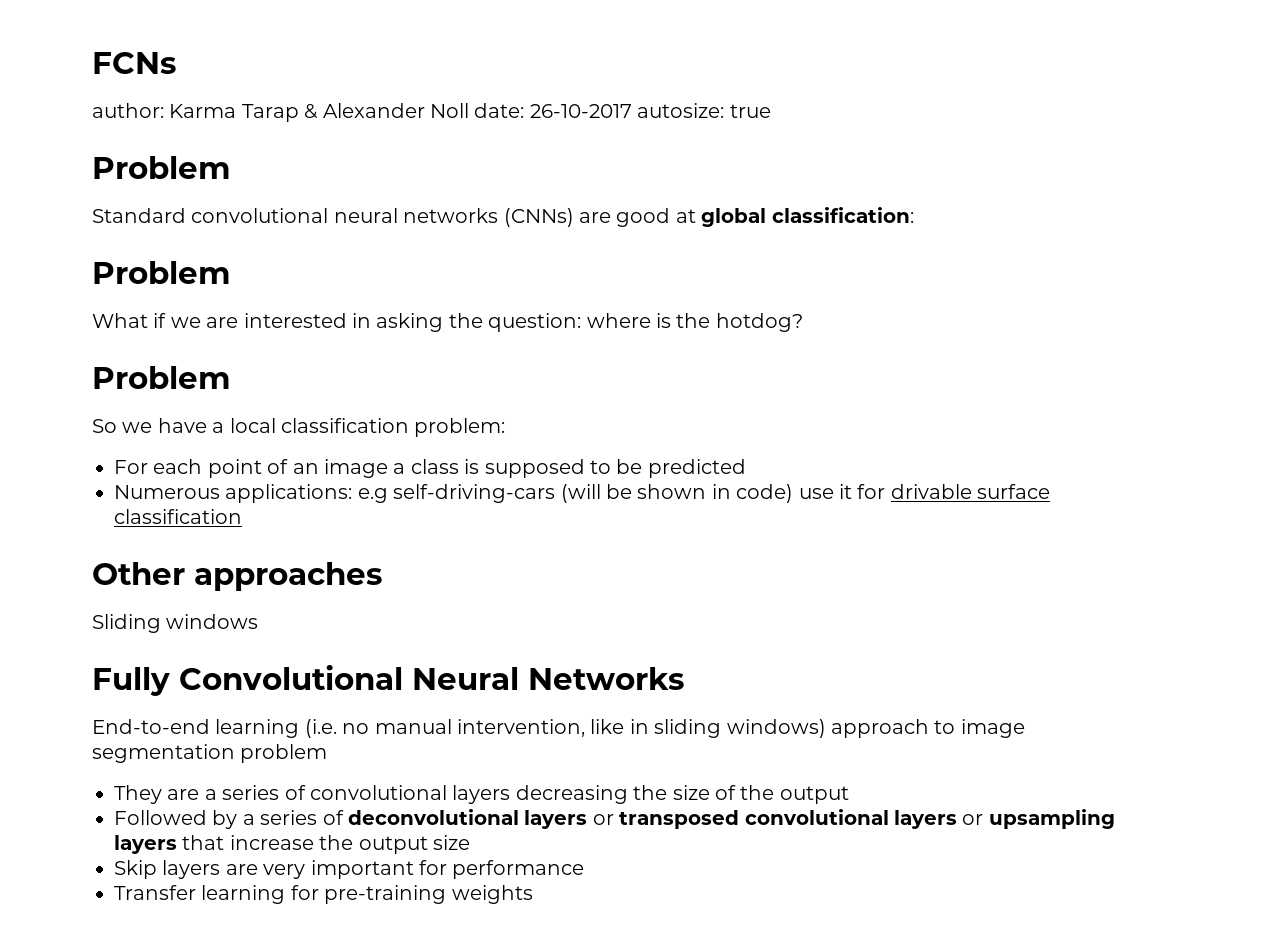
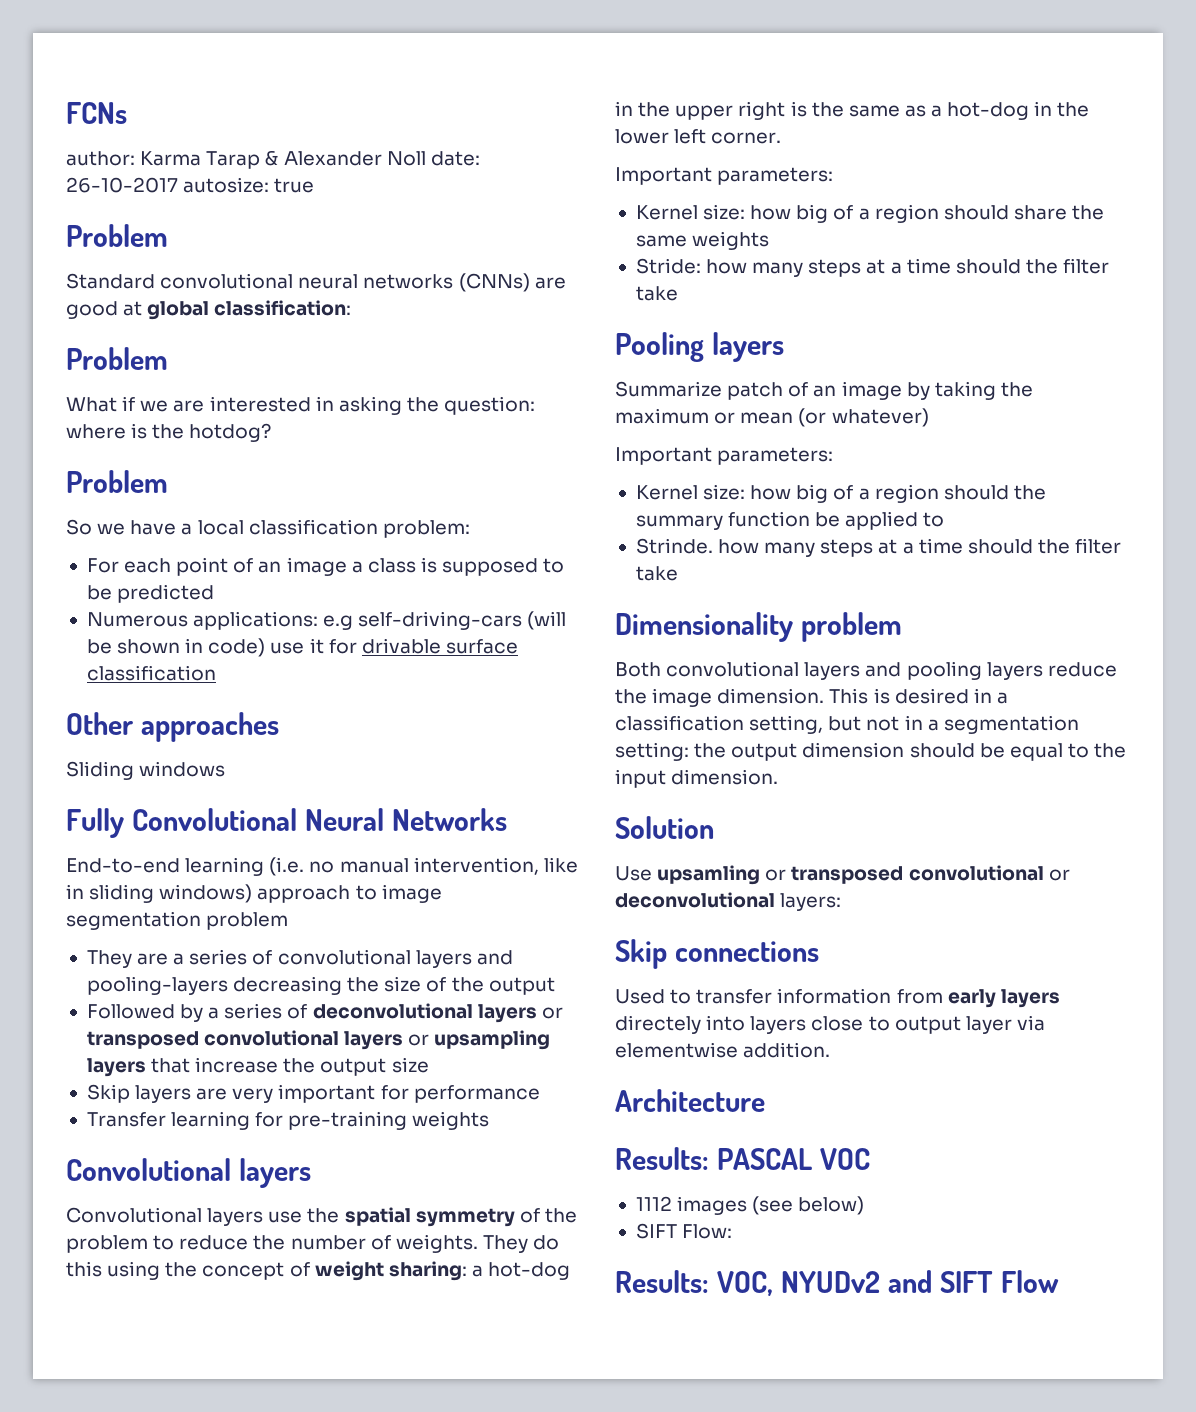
(511, 794) none -> [476,950,513,965] [86,976,228,995] and pooling-layers
(533, 894) none -> [66,1158,311,1188] [66,1207,577,1227] [66,1234,560,1253] [66,1261,571,1281] [615,101,1090,120] [615,129,782,144] [615,167,834,185] [635,204,1105,223] [635,231,770,250] [635,258,1110,277] [635,286,678,301] [615,332,784,362] [615,381,1033,400] [615,408,929,427] [615,447,834,465] [635,484,1046,503] [635,511,945,530] [635,538,1122,557] [635,566,678,581] [615,612,902,642] [615,661,1117,680] [615,688,1008,707] [615,715,1079,734] [615,742,1127,761] [615,769,779,788] [615,816,714,839] [615,865,1070,885] [615,892,842,911] [615,939,819,969] [615,988,1060,1008] [615,1015,1045,1034] [615,1042,831,1058] [615,1089,765,1112] [615,1147,870,1170] [635,1196,865,1215] [635,1223,733,1239] [615,1270,1059,1296] // Convolutional layers // Convolutional layers use the spatial symmetry of the problem to reduce the number of weights. They do this using the concept of weight sharing: a hot-dog in the upper right is the same as a hot-dog in the lower left corner. // Important parameters: // Kernel size: how big of a region should share the same weights // Stride: how many steps at a time should the filter take // Pooling layers // Summarize patch of an image by taking the maximum or mean (or whatever) // Important parameters: // Kernel size: how big of a region should the summary function be applied to // Strinde. how many steps at a time should the filter take // Dimensionality problem // Both convolutional layers and pooling layers reduce the image dimension. This is desired in a classification setting, but not in a segmentation setting: the output dimension should be equal to the input dimension. // Solution // Use upsamling or transposed convolutional or deconvolutional layers: // Skip connections // Used to transfer information from early layers directely into layers close to output layer via elementwise addition. // Architecture // Results: PASCAL VOC // 1112 images (see below) // SIFT Flow: // Results: VOC, NYUDv2 and SIFT Flow

